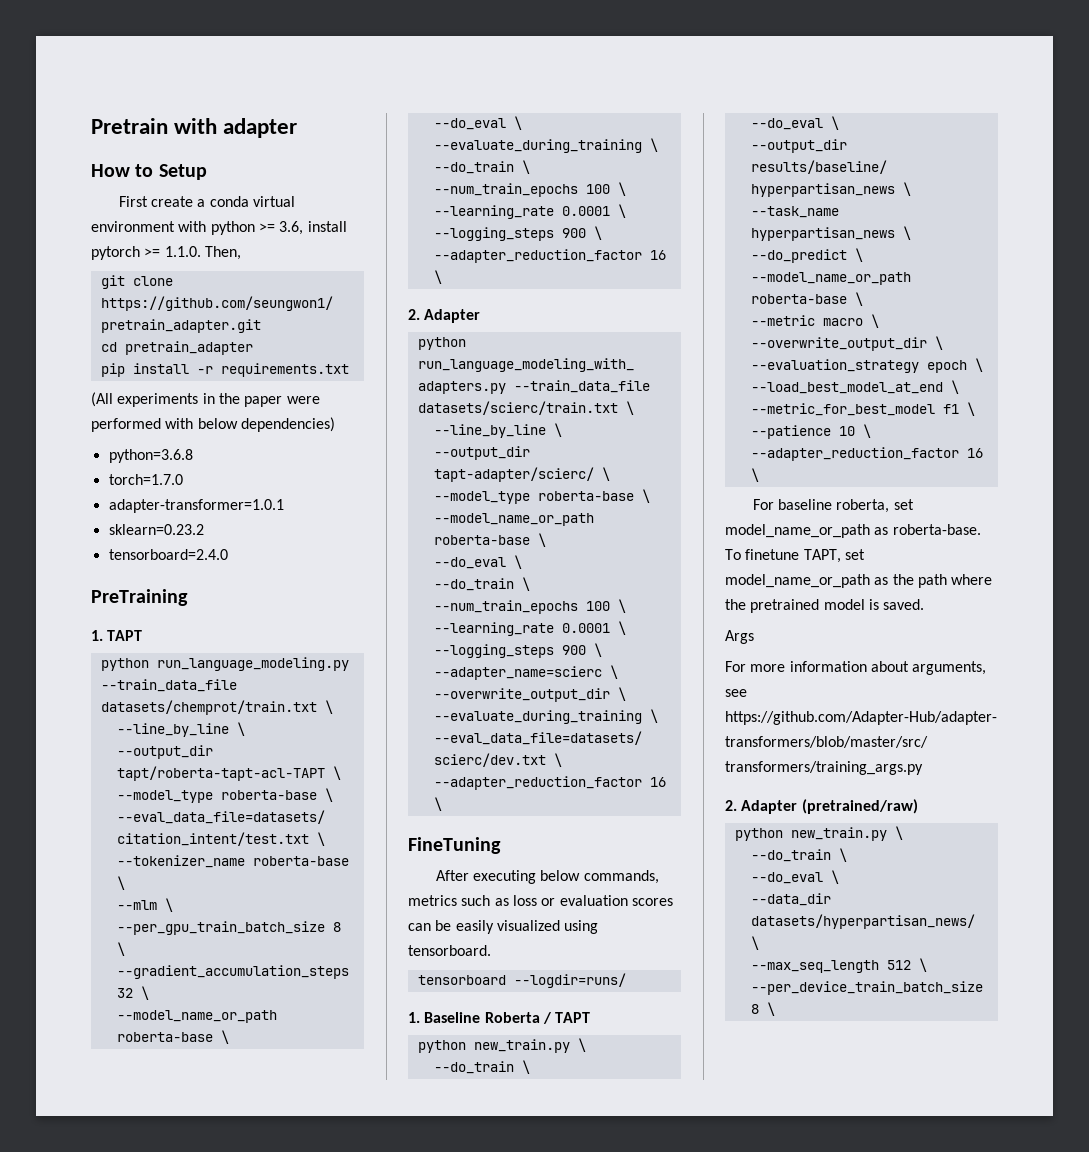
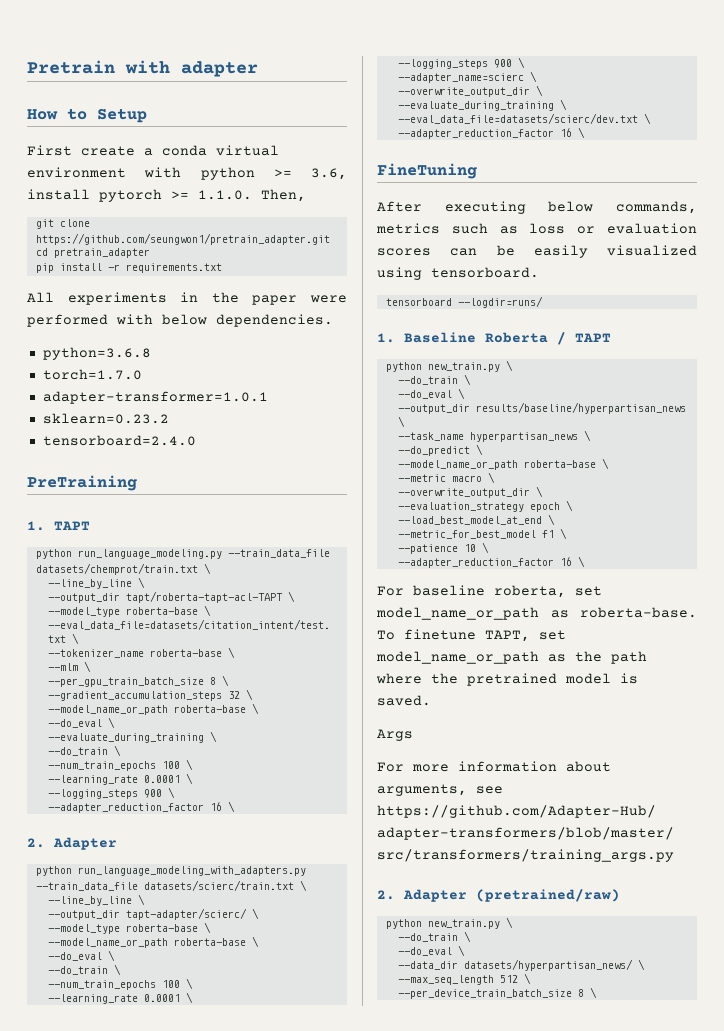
[91,392,113,407] (All -> [27,292,54,302] All
[240,417,335,432] dependencies) -> [216,314,333,327] dependencies.

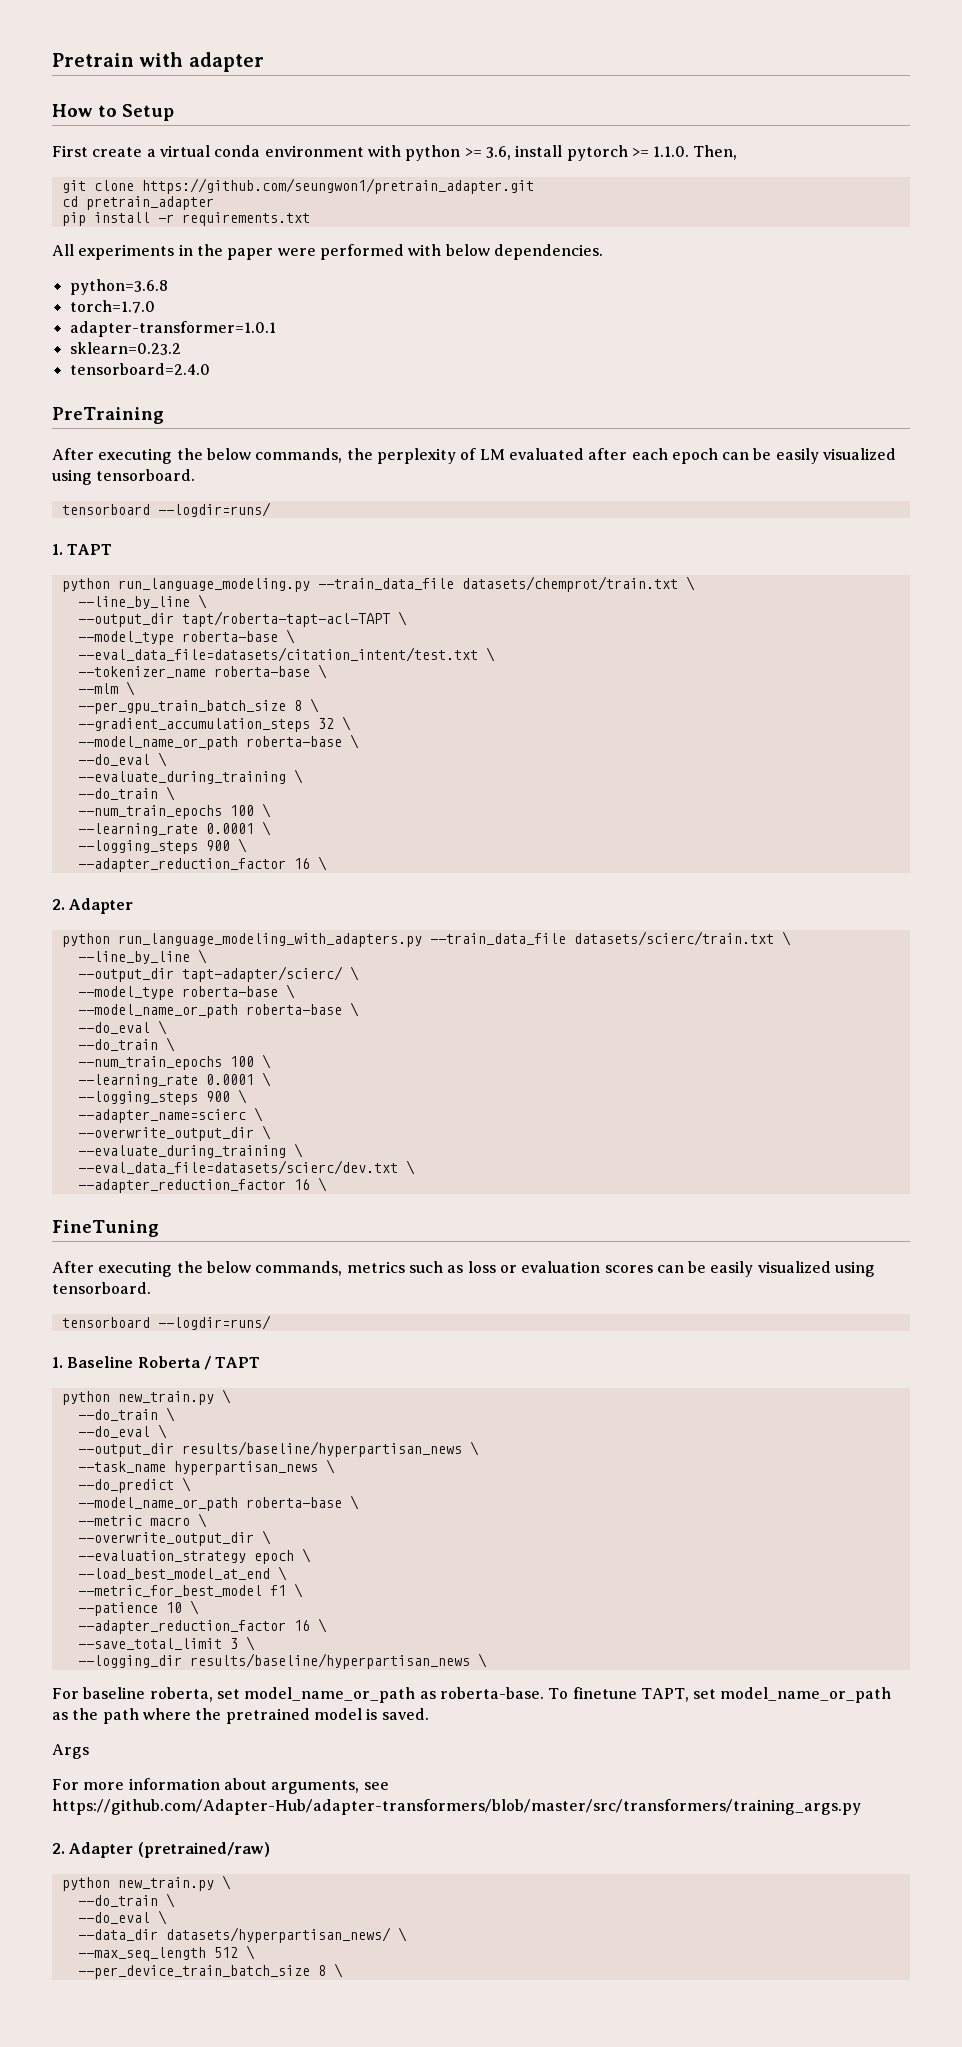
[162,145,279,156] conda virtual -> [159,145,261,157] virtual conda
(137, 483) none -> [52,448,897,464] [52,469,196,485] [61,502,271,517] // After executing the below commands, the perplexity of LM evaluated after each epoch can be easily visualized using tensorboard. // tensorboard --logdir=runs/
(526, 207) none -> [176,1261,203,1273] the
(585, 561) none -> [77,1636,255,1651] [77,1653,487,1669] // --save_total_limit 3 \ // --logging_dir results/baseline/hyperpartisan_news \

